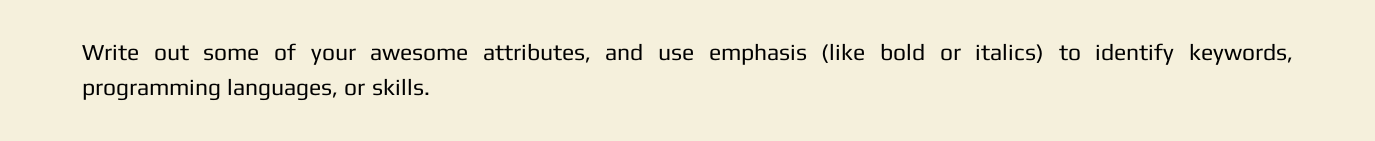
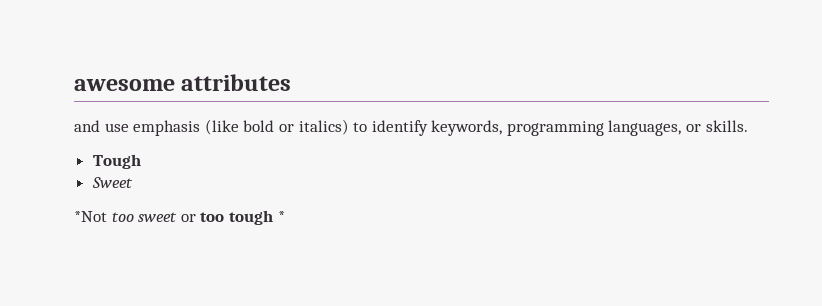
[82,43,591,65] Write out some of your awesome attributes, -> [74,74,292,91] awesome attributes //
(430, 87) none -> [92,154,141,169] [91,177,133,188] [74,210,285,225] // Tough // Sweet // *Not too sweet or too tough *

